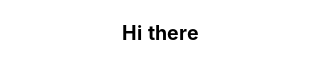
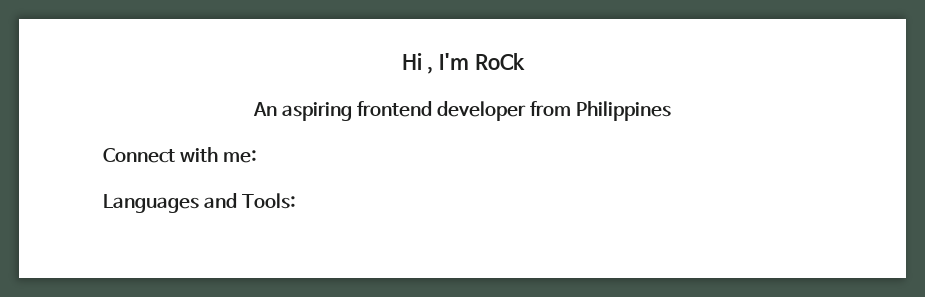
[147,25,199,40] there -> [427,53,525,74] [252,101,672,121] [103,147,258,163] [103,193,297,213] , I'm RoCk // An aspiring frontend developer from Philippines // Connect with me: // Languages and Tools:

